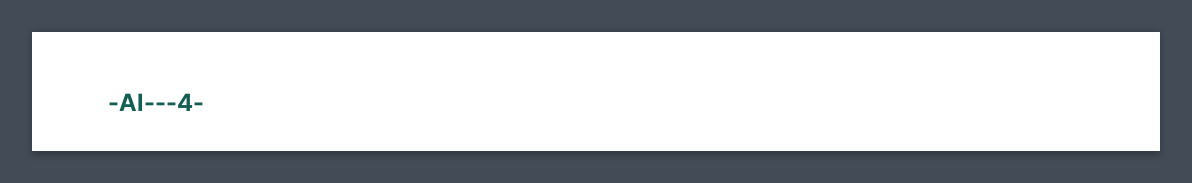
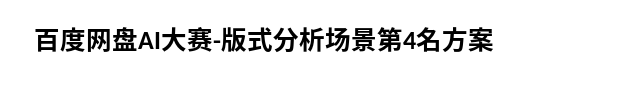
[108,93,204,111] -AI---4- -> [34,26,494,53] 百度网盘AI大赛-版式分析场景第4名方案

